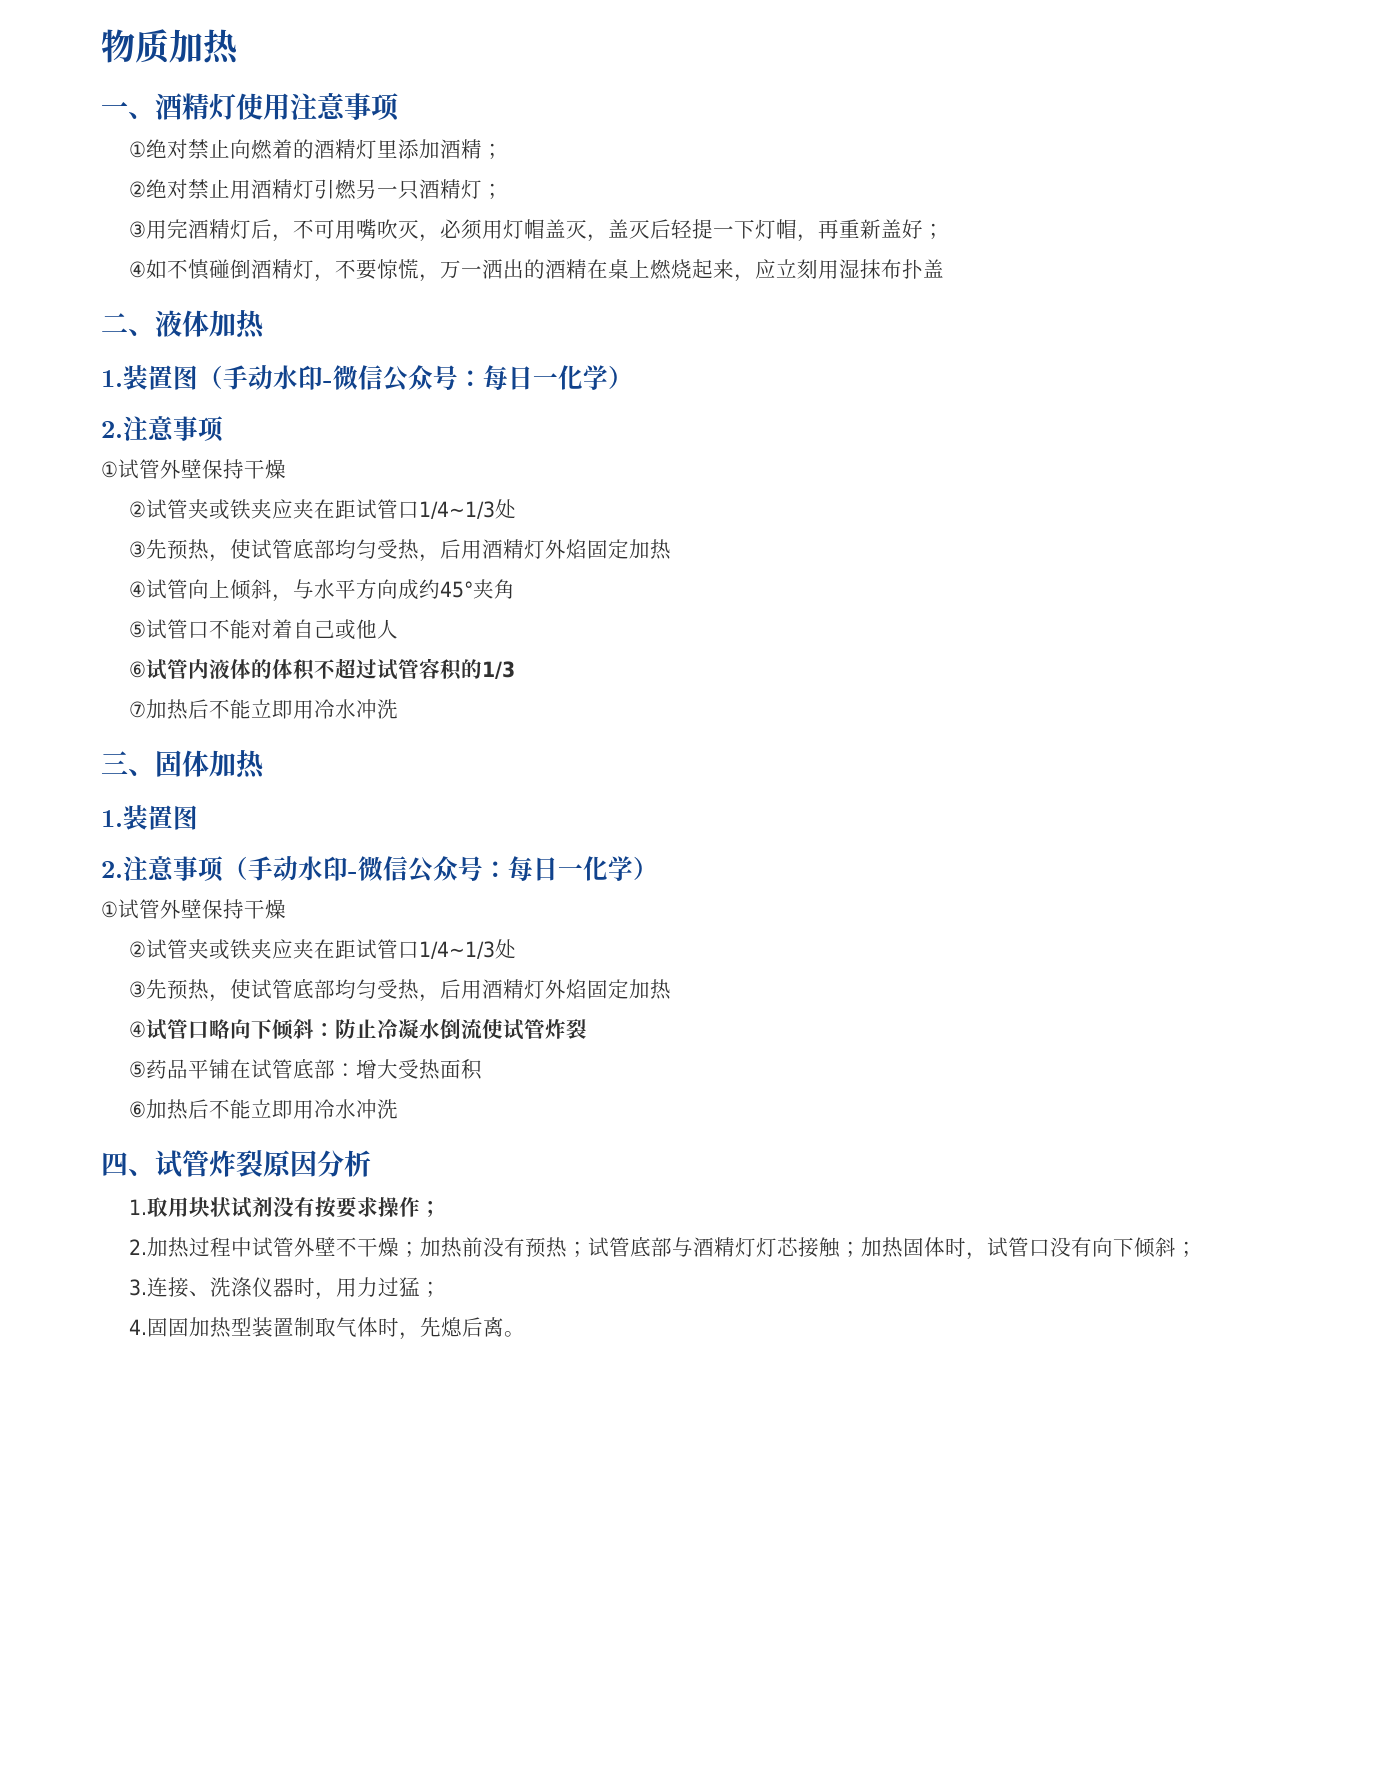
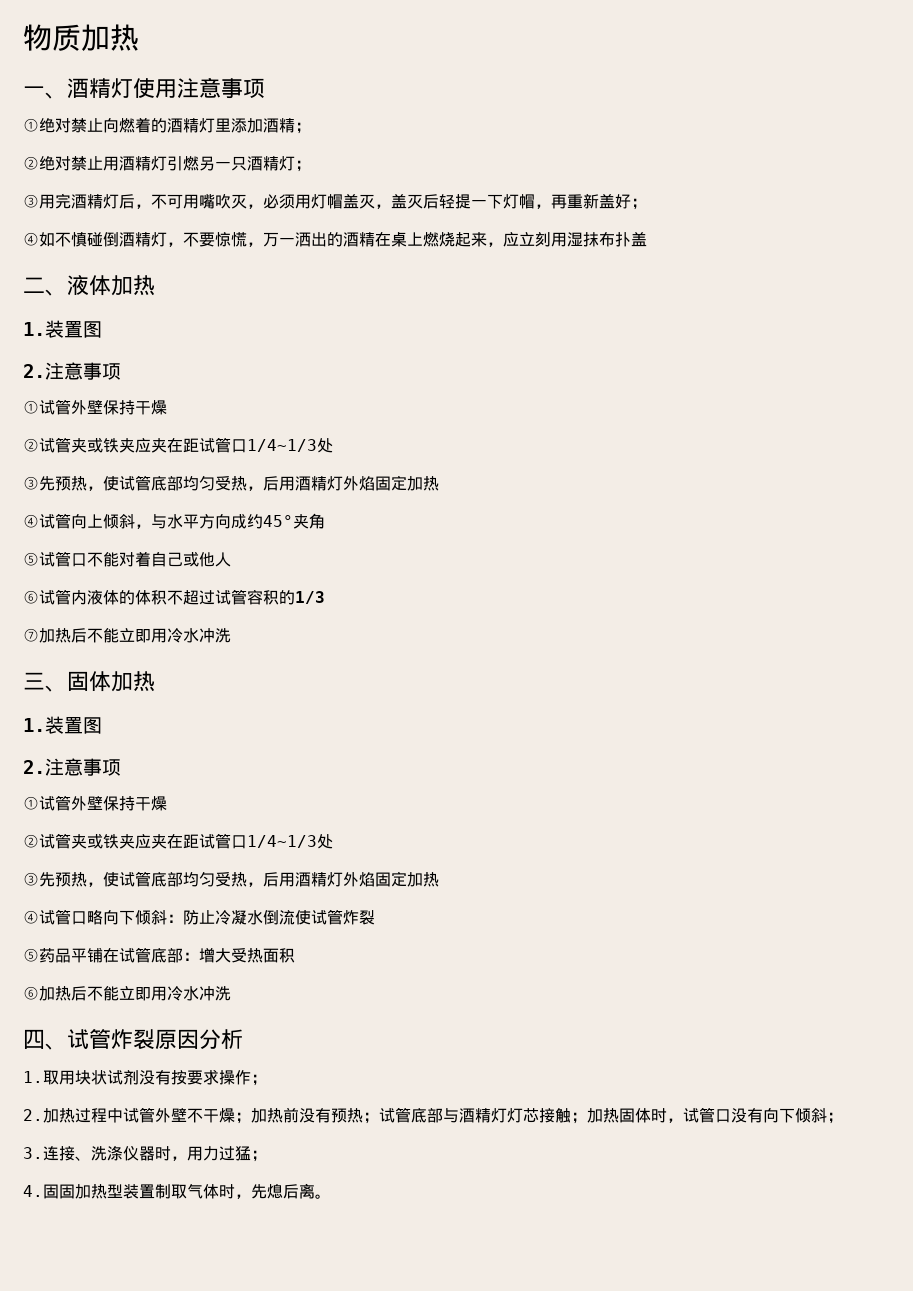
[198,365,633,392] （手动水印-微信公众号：每日一化学） -> (102, 329) none
[223,856,658,883] （手动水印-微信公众号：每日一化学） -> (121, 767) none

